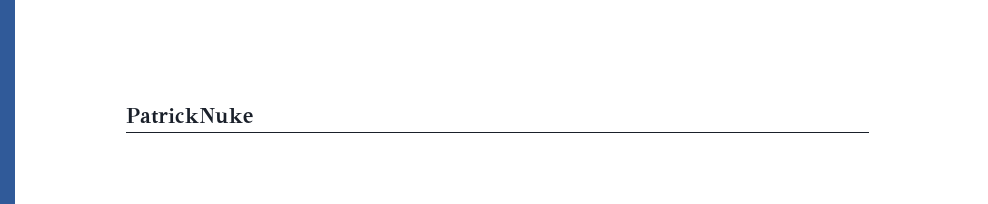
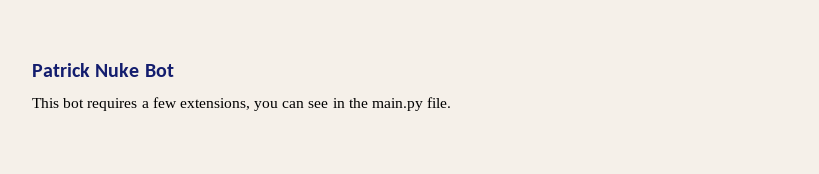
[126,108,254,124] PatrickNuke -> [32,63,174,77] [32,97,452,111] Patrick Nuke Bot // This bot requires a few extensions, you can see in the main.py file.

